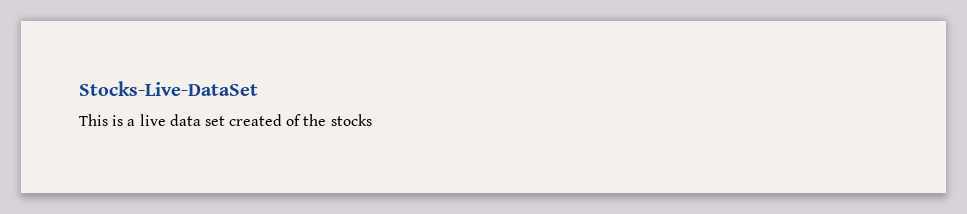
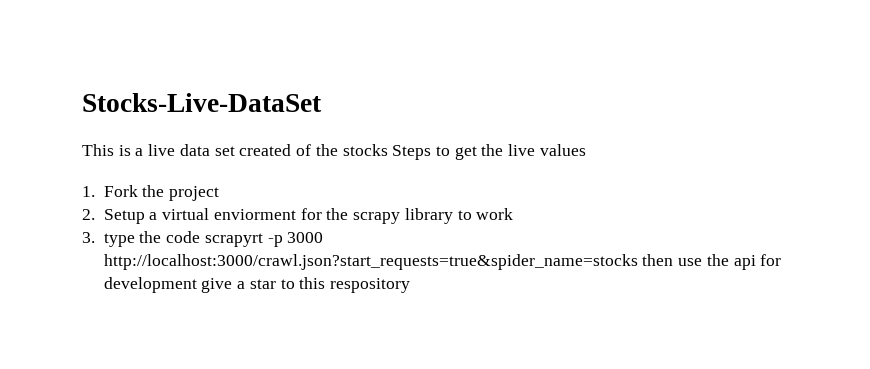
(372, 120) none -> [392,144,586,160] [82,185,220,201] [82,208,514,224] [82,231,324,247] [103,254,782,270] [103,277,411,293] Steps to get the live values // 1. Fork the project // 2. Setup a virtual enviorment for the scrapy library to work // 3. type the code scrapyrt -p 3000 http://localhost:3000/crawl.json?start_requests=true&spider_name=stocks then use the api for development give a star to this respository

